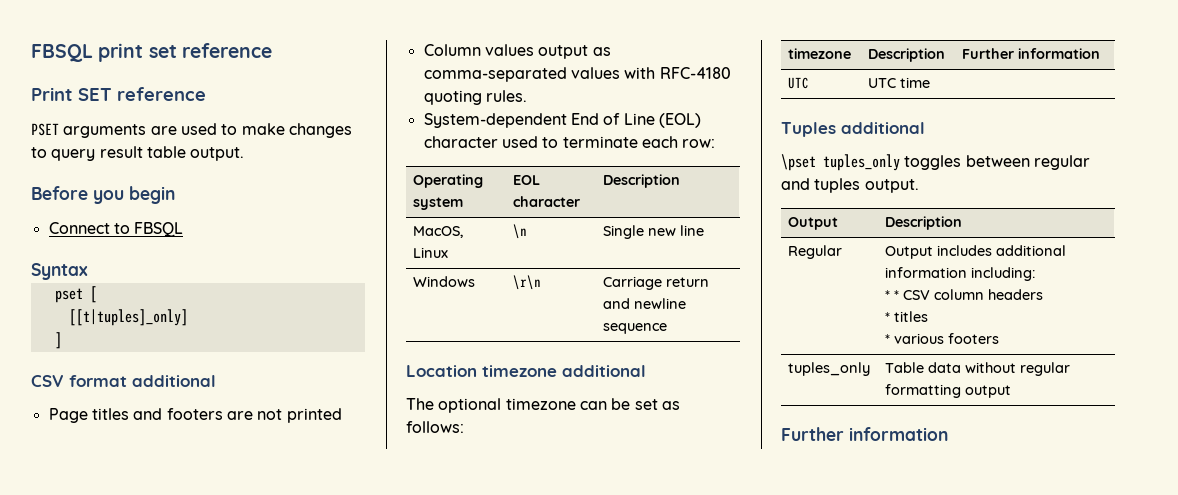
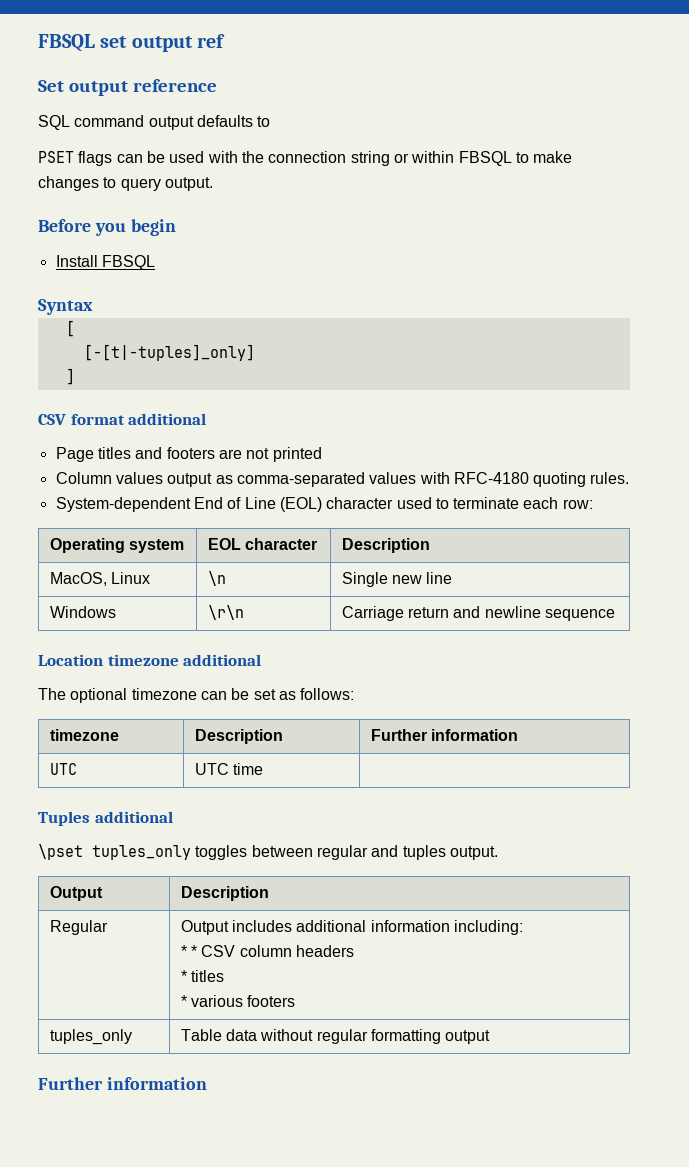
[31,43,272,62] [31,87,206,101] [31,123,217,138] FBSQL print set reference // Print SET reference // PSET arguments are used -> [38,34,225,52] [38,79,218,96] [38,115,271,130] [38,151,512,166] FBSQL set output ref // Set output reference // SQL command output defaults to // PSET flags can be used with the connection string or within FBSQL
[99,146,186,158] result table -> (161, 184) none
[48,222,130,234] Connect to -> [55,255,98,267] Install
[54,288,83,303] pset -> (93, 307) none
[68,309,188,326] [[t|tuples]_only] -> [83,344,255,361] [-[t|-tuples]_only]

